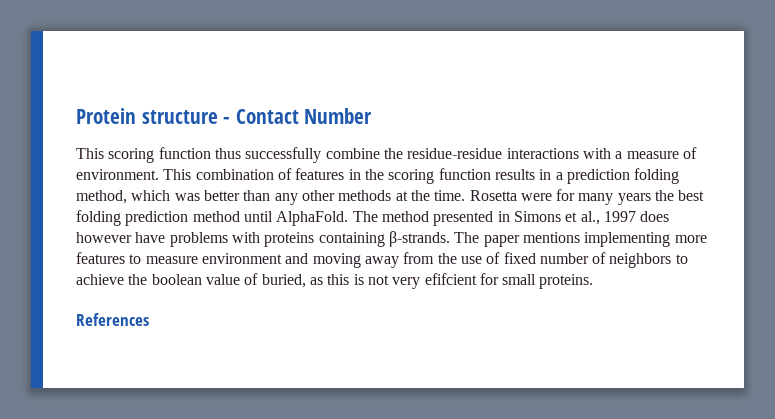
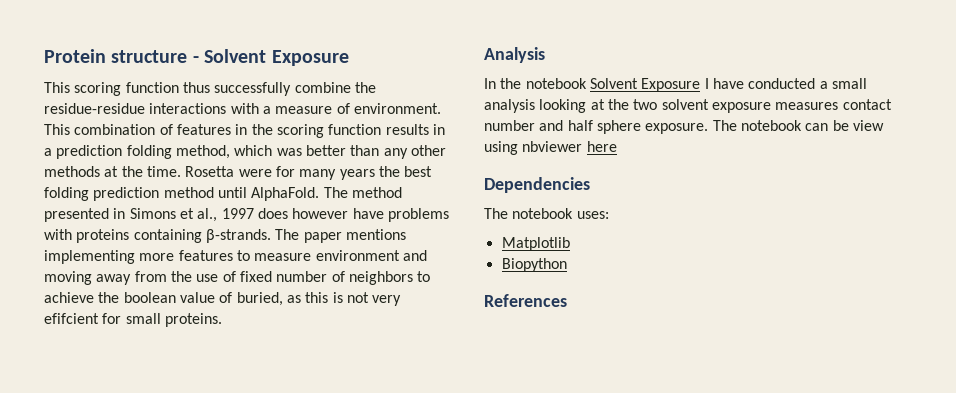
[235,108,373,124] Contact Number -> [204,49,349,66] Solvent Exposure
(594, 281) none -> [484,47,545,63] [484,78,867,92] [484,99,892,113] [484,120,884,134] [484,141,617,155] [484,177,590,193] [484,208,609,219] [501,237,570,251] [501,258,567,272] // Analysis // In the notebook Solvent Exposure I have conducted a small analysis looking at the two solvent exposure measures contact number and half sphere exposure. The notebook can be view using nbviewer here // Dependencies // The notebook uses: // Matplotlib // Biopython

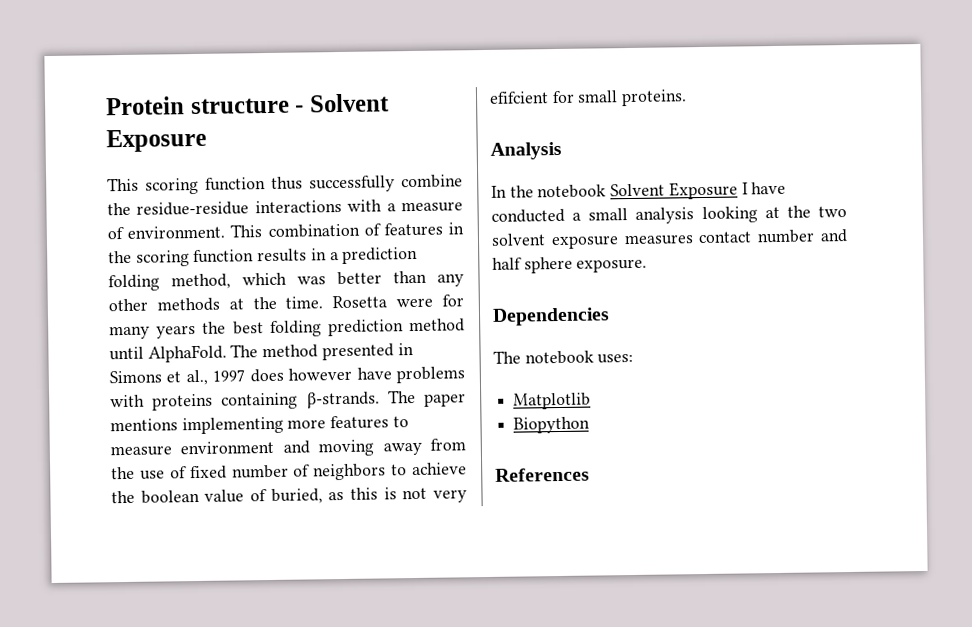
[712,120,884,131] [484,141,617,155] The notebook can be view using nbviewer here -> (648, 265) none

